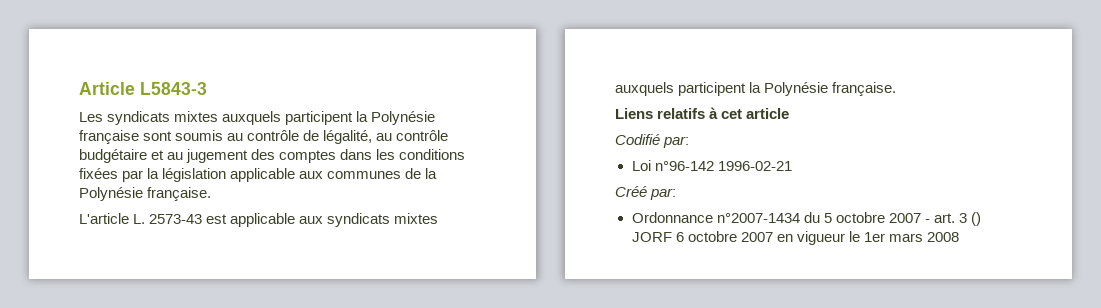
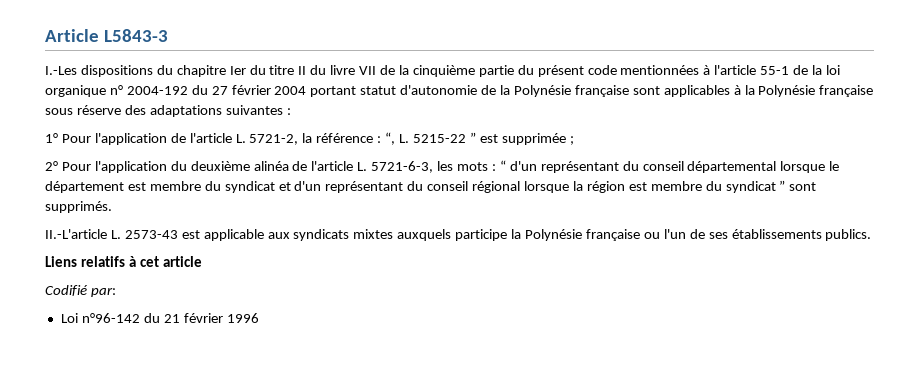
[79,111,436,125] [79,130,449,144] [79,149,466,163] [79,168,438,182] [79,187,212,201] [79,213,129,224] Les syndicats mixtes auxquels participent la Polynésie française sont soumis au contrôle de légalité, au contrôle budgétaire et au jugement des comptes dans les conditions fixées par la législation applicable aux communes de la Polynésie française. // L'article -> [45,65,840,77] [45,85,874,97] [45,105,291,117] [45,132,574,145] [45,160,840,173] [45,180,817,193] [45,201,112,213] [45,229,107,239] I.-Les dispositions du chapitre Ier du titre II du livre VII de la cinquième partie du présent code mentionnées à l'article 55-1 de la loi organique n° 2004-192 du 27 février 2004 portant statut d'autonomie de la Polynésie française sont applicables à la Polynésie française sous réserve des adaptations suivantes : // 1° Pour l'application de l'article L. 5721-2, la référence : “, L. 5215-22 ” est supprimée ; // 2° Pour l'application du deuxième alinéa de l'article L. 5721-6-3, les mots : “ d'un représentant du conseil départemental lorsque le département est membre du syndicat et d'un représentant du conseil régional lorsque la région est membre du syndicat ” sont supprimés. // II.-L'article
[678,82,897,96] participent la Polynésie française. -> [455,229,872,241] participe la Polynésie française ou l'un de ses établissements publics.
[717,161,792,171] [615,186,677,200] [631,212,981,226] [631,231,959,245] 1996-02-21 // Créé par: // Ordonnance n°2007-1434 du 5 octobre 2007 - art. 3 () JORF 6 octobre 2007 en vigueur le 1er mars 2008 -> [143,313,259,323] du 21 février 1996

